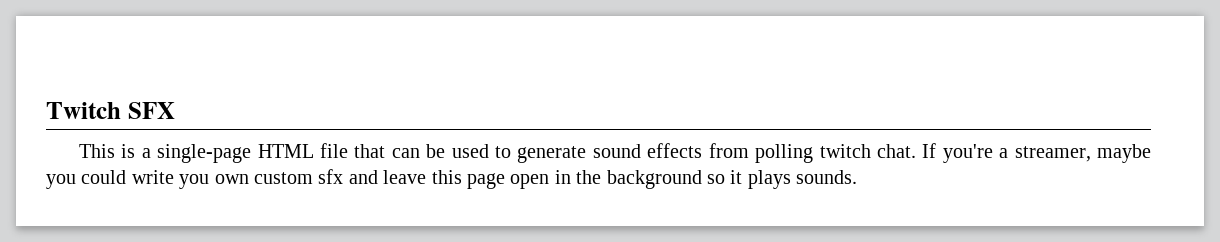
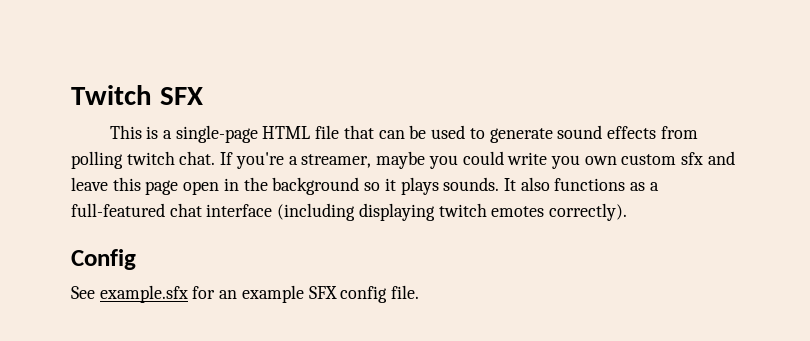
(858, 177) none -> [503,177,659,191] [71,203,628,221] [71,249,136,270] [71,285,420,303] It also functions as a full-featured chat interface (including displaying twitch emotes correctly). // Config // See example.sfx for an example SFX config file.

